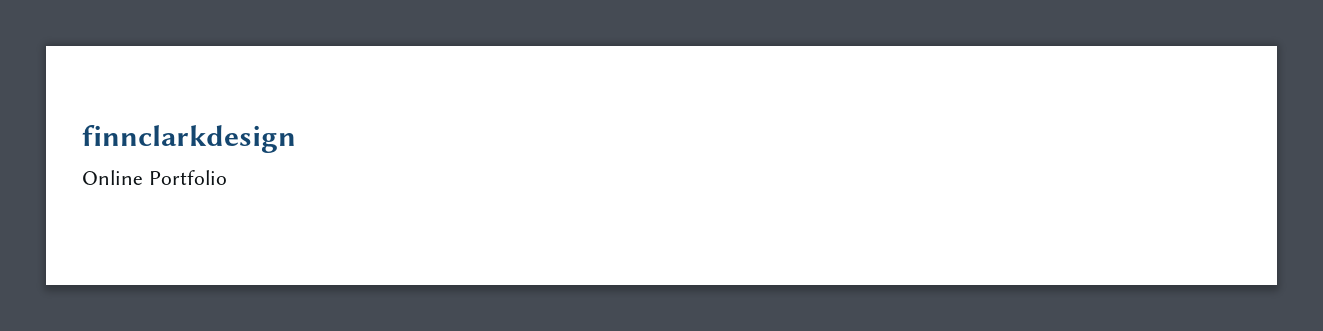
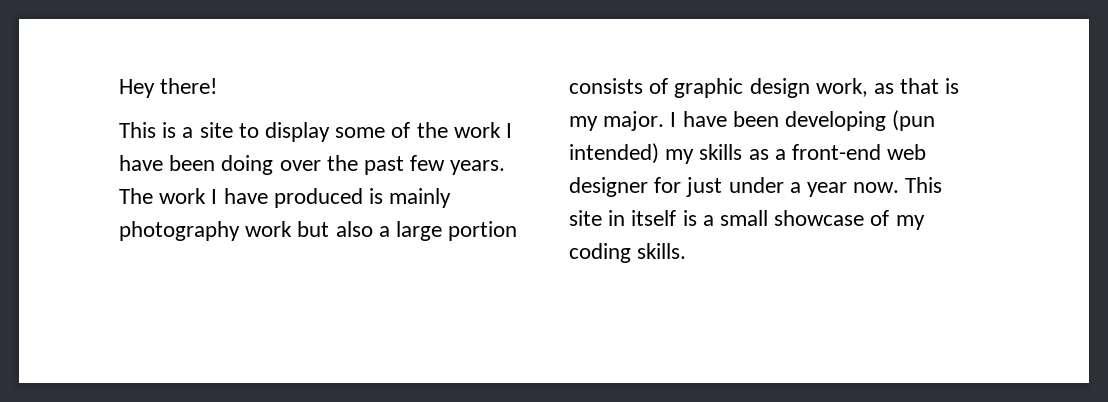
[82,125,296,153] [82,170,227,185] finnclarkdesign // Online Portfolio -> [119,78,218,98] [119,122,513,142] [119,155,506,175] [119,188,452,208] [119,221,518,241] [569,78,960,98] [569,110,936,131] [569,143,927,164] [569,177,943,197] [569,210,925,230] [569,243,687,263] Hey there! // This is a site to display some of the work I have been doing over the past few years. The work I have produced is mainly photography work but also a large portion consists of graphic design work, as that is my major. I have been developing (pun intended) my skills as a front-end web designer for just under a year now. This site in itself is a small showcase of my coding skills.

